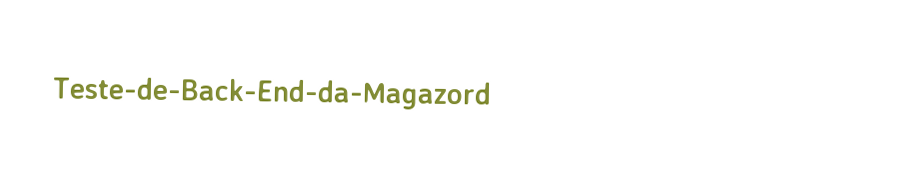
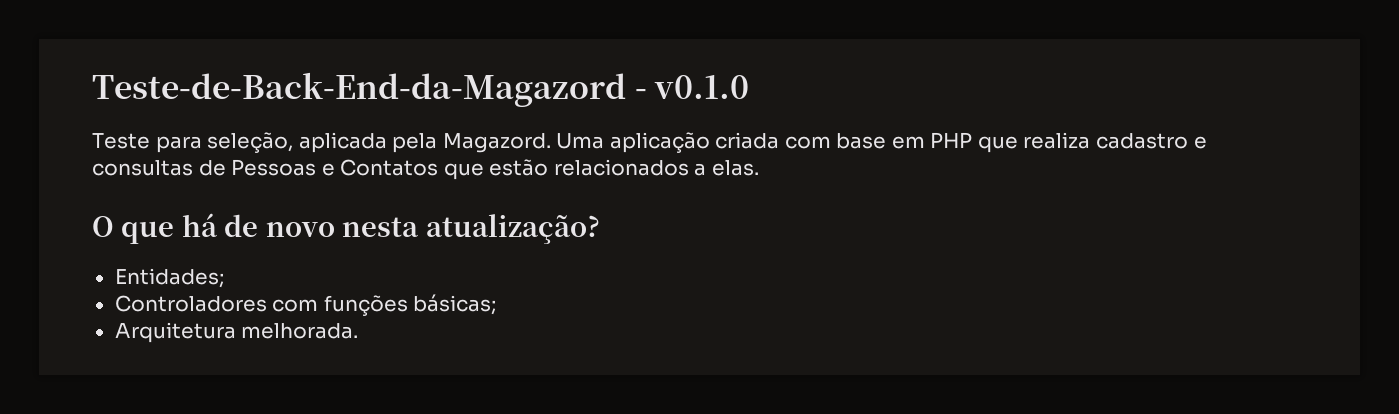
(492, 93) none -> [634,75,750,99] [92,132,1207,153] [92,159,759,180] [92,213,600,244] [114,268,224,288] [114,294,497,316] [114,322,359,343] - v0.1.0 // Teste para seleção, aplicada pela Magazord. Uma aplicação criada com base em PHP que realiza cadastro e consultas de Pessoas e Contatos que estão relacionados a elas. // O que há de novo nesta atualização? // Entidades; // Controladores com funções básicas; // Arquitetura melhorada.

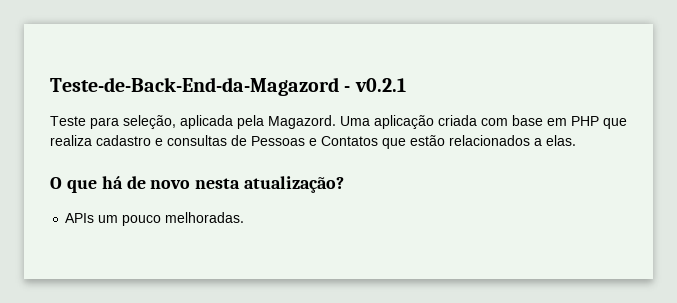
[654,75,750,99] v0.1.0 -> [354,78,406,92] v0.2.1
[114,268,224,288] [114,294,497,316] [114,322,359,343] Entidades; // Controladores com funções básicas; // Arquitetura melhorada. -> [65,212,245,226] APIs um pouco melhoradas.

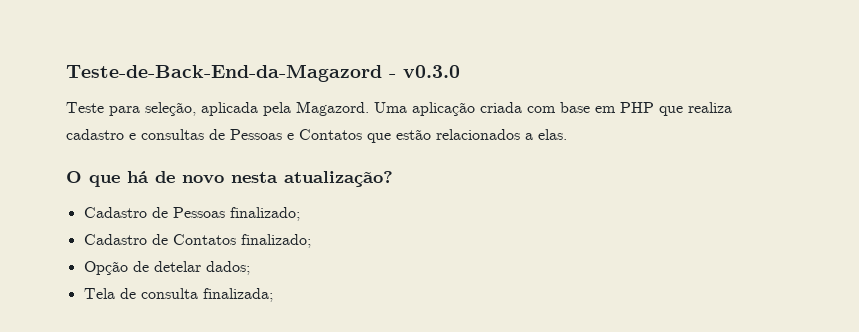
[354,78,406,92] v0.2.1 -> [403,65,460,78] v0.3.0
[65,212,245,226] APIs um pouco melhoradas. -> [83,207,300,221] [83,234,311,248] [83,261,250,275] [83,288,273,302] Cadastro de Pessoas finalizado; // Cadastro de Contatos finalizado; // Opção de detelar dados; // Tela de consulta finalizada;

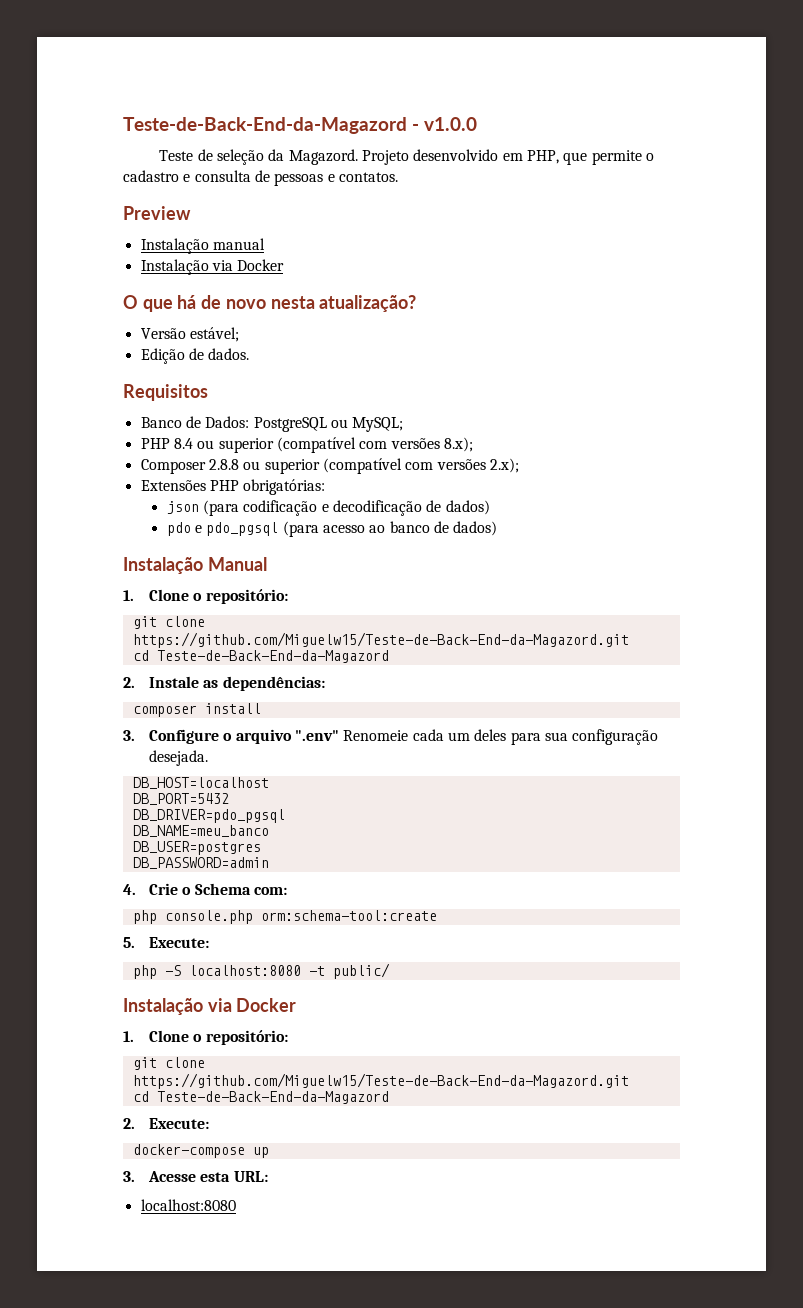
[403,65,460,78] v0.3.0 -> [424,117,478,131] v1.0.0
[109,101,732,116] [66,129,567,143] para seleção, aplicada pela Magazord. Uma aplicação criada com base em PHP que realiza cadastro e consultas de Pessoas e Contatos que estão relacionados a elas. -> [197,149,654,165] [123,170,398,186] [123,206,191,220] [140,238,265,254] [140,259,285,275] de seleção da Magazord. Projeto desenvolvido em PHP, que permite o cadastro e consulta de pessoas e contatos. // Preview // Instalação manual // Instalação via Docker
[83,207,300,221] [83,234,311,248] [83,261,250,275] [83,288,273,302] Cadastro de Pessoas finalizado; // Cadastro de Contatos finalizado; // Opção de detelar dados; // Tela de consulta finalizada; -> [140,327,239,342] [140,348,250,364] [123,384,208,401] [140,416,404,432] [140,437,473,453] [140,458,519,474] [140,479,326,495] [166,500,490,516] [166,521,498,537] [123,557,267,574] [123,589,288,604] [132,616,205,629] [132,632,629,648] [132,650,389,663] [123,676,325,691] [132,703,261,717] [123,729,659,745] [149,750,209,766] [132,777,269,789] [132,793,229,805] [132,809,285,823] [132,825,269,837] [132,841,261,855] [132,857,269,869] [123,883,288,895] [132,910,437,924] [123,937,210,948] [132,963,390,979] [123,998,297,1015] [123,1030,288,1045] [132,1057,205,1070] [132,1073,629,1089] [132,1091,389,1104] [123,1118,210,1129] [132,1144,269,1158] [123,1171,268,1182] [140,1199,236,1211] Versão estável; // Edição de dados. // Requisitos // Banco de Dados: PostgreSQL ou MySQL; // PHP 8.4 ou superior (compatível com versões 8.x); // Composer 2.8.8 ou superior (compatível com versões 2.x); // Extensões PHP obrigatórias: // json (para codificação e decodificação de dados) // pdo e pdo_pgsql (para acesso ao banco de dados) // Instalação Manual // 1. Clone o repositório: // git clone https://github.com/Miguelw15/Teste-de-Back-End-da-Magazord.git // cd Teste-de-Back-End-da-Magazord // 2. Instale as dependências: // composer install // 3. Configure o arquivo ".env" Renomeie cada um deles para sua configuração desejada. // DB_HOST=localhost // DB_PORT=5432 // DB_DRIVER=pdo_pgsql // DB_NAME=meu_banco // DB_USER=postgres // DB_PASSWORD=admin // 4. Crie o Schema com: // php console.php orm:schema-tool:create // 5. Execute: // php -S localhost:8080 -t public/ // Instalação via Docker // 1. Clone o repositório: // git clone https://github.com/Miguelw15/Teste-de-Back-End-da-Magazord.git // cd Teste-de-Back-End-da-Magazord // 2. Execute: // docker-compose up // 3. Acesse esta URL: // localhost:8080

